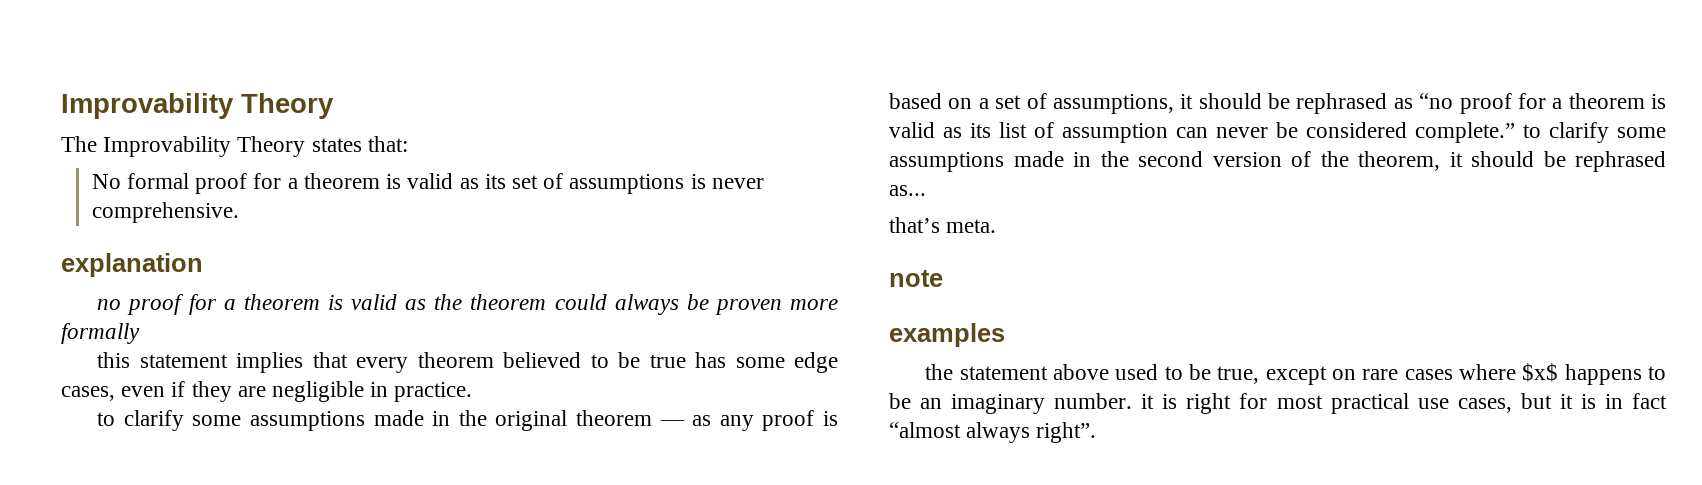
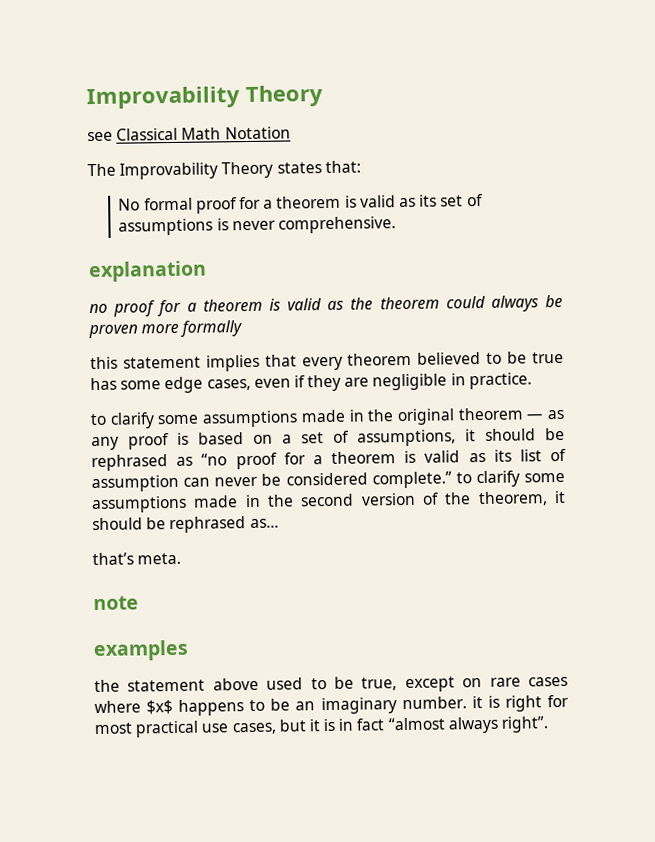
[61,93,334,119] Improvability Theory -> [86,85,323,110] [87,126,291,142] Improvability Theory // see Classical Math Notation

